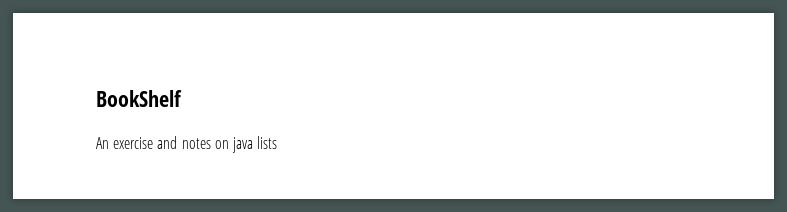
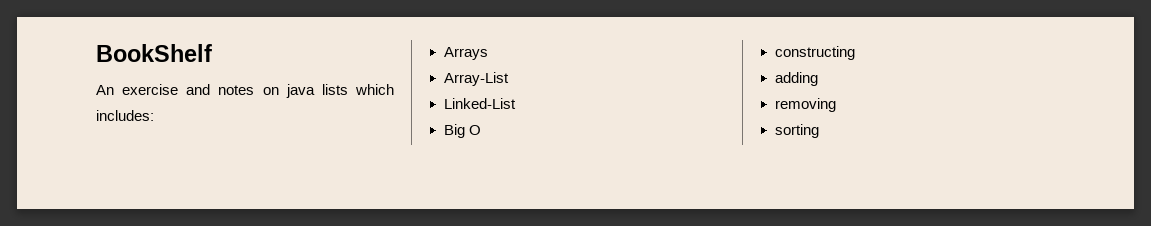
(278, 142) none -> [355,84,394,95] [96,110,154,121] [443,47,488,60] [443,72,509,86] [443,98,516,109] [443,124,481,138] [774,46,855,60] [774,72,818,86] [774,98,836,112] [774,124,819,138] which includes: // Arrays // Array-List // Linked-List // Big O // constructing // adding // removing // sorting

